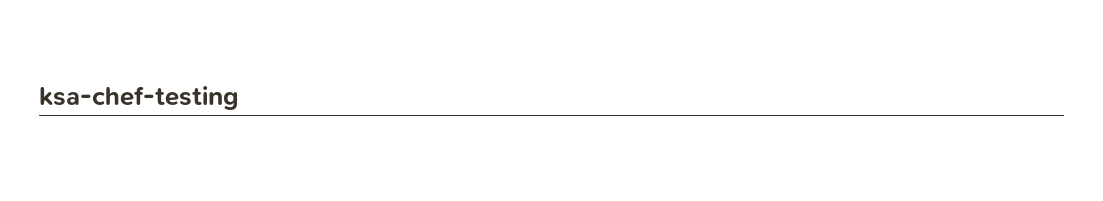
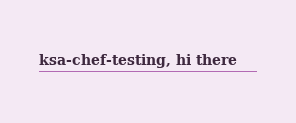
[39,86,239,110] ksa-chef-testing -> [39,54,237,68] ksa-chef-testing, hi there

